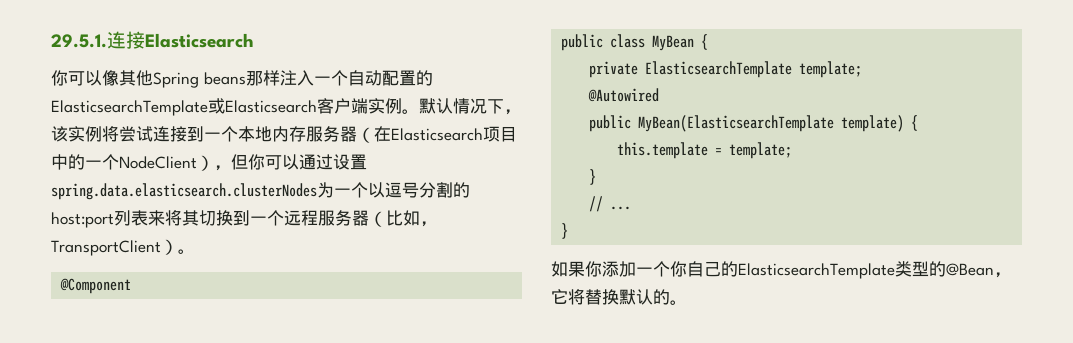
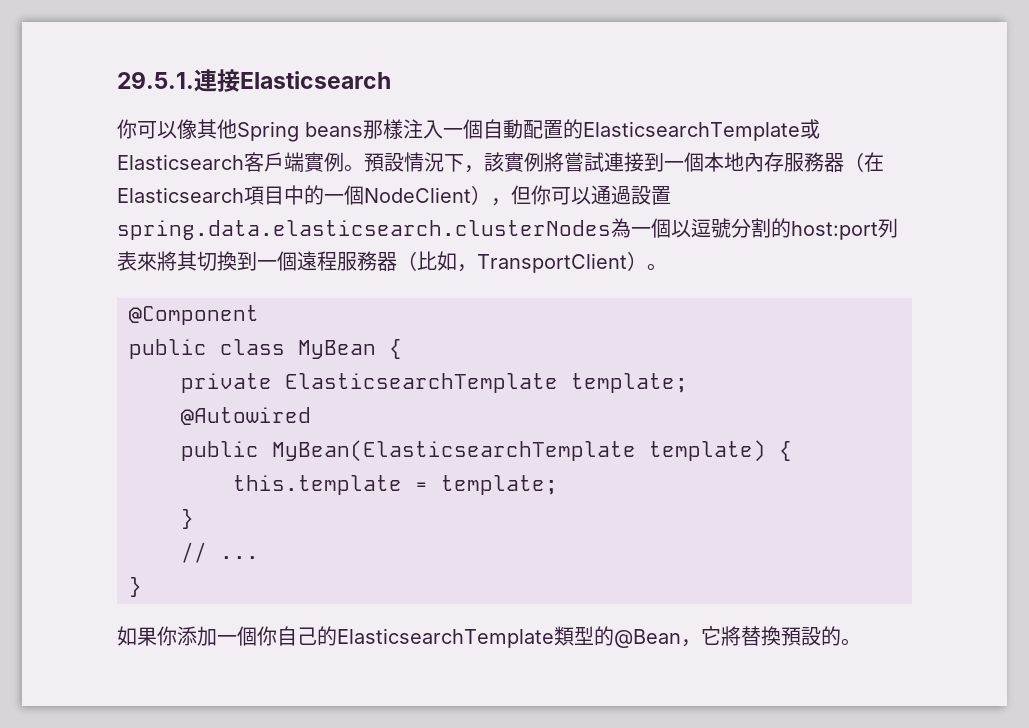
[107,31,126,49] 连 -> [194,69,217,92] 連
[262,70,382,86] 样注入一个自动 -> [383,119,523,139] 樣注入一個自動
[334,98,521,115] [51,126,340,142] 户端实例。默认情况下，该实例将尝试连接到一个本地内存服务 -> [264,152,824,173] 戶端實例。預設情況下，該實例將嘗試連接到一個本地內存服務
[483,126,500,142] 项 -> [244,186,264,205] 項
[102,154,119,170] 个 -> [344,185,364,205] 個
[316,154,367,170] [51,182,470,200] [51,210,352,228] 过设置spring.data.elasticsearch.clusterNodes为一个以逗号分割的host:port列表来将其切换到一个远程服务 -> [611,185,671,205] [117,218,898,240] [117,251,377,271] 過設置spring.data.elasticsearch.clusterNodes為一個以逗號分割的host:port列表來將其切換到一個遠程服務
[653,261,670,277] 个 -> [237,626,257,646] 個
[895,261,912,277] 类 -> [554,626,574,646] 類
[568,289,653,305] 将替换默认 -> [721,626,821,646] 將替換預設

